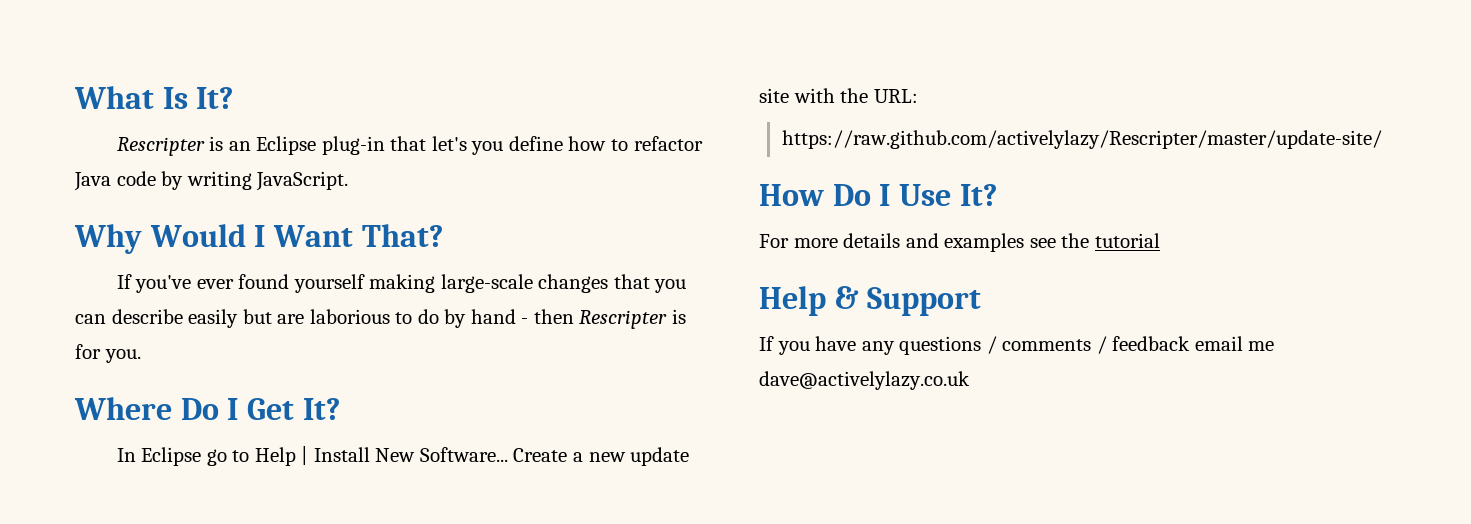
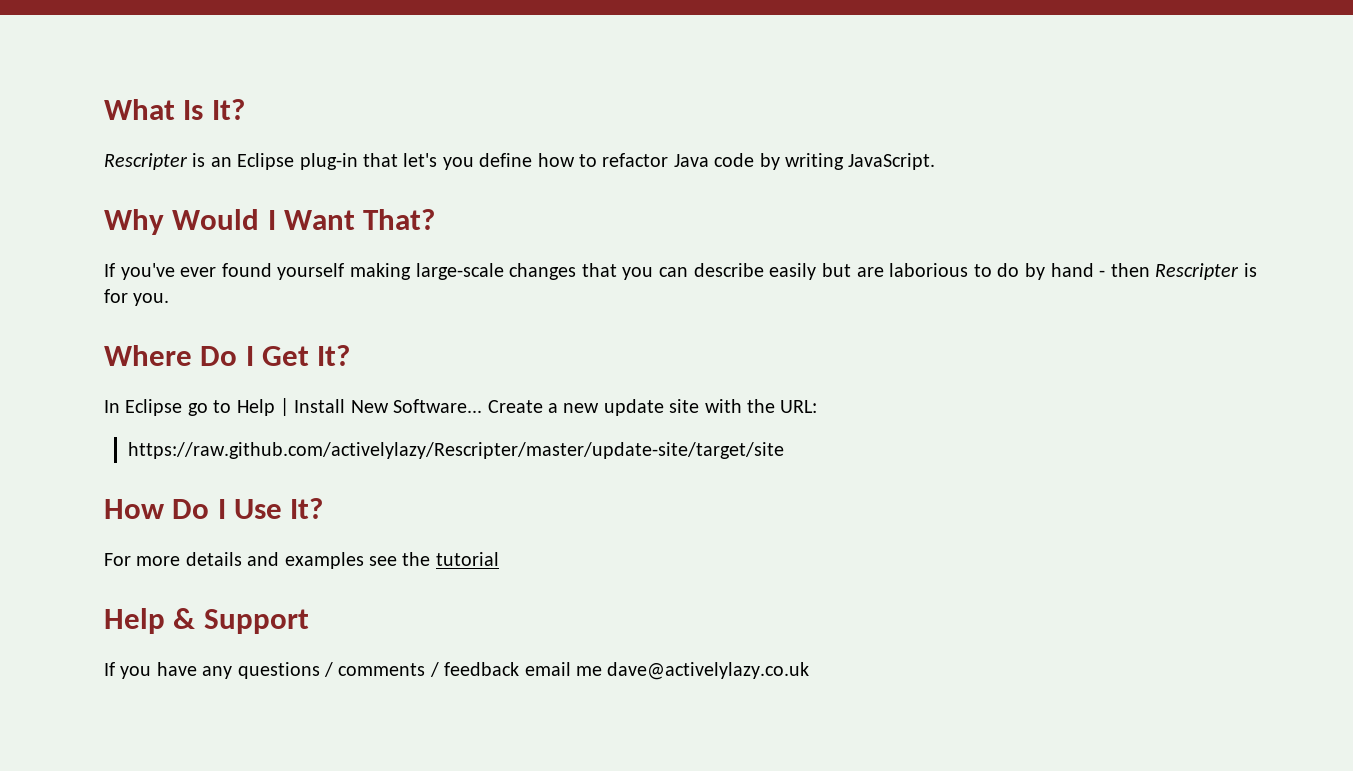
[781,130,1382,149] https://raw.github.com/activelylazy/Rescripter/master/update-site/ -> [128,442,785,459] https://raw.github.com/activelylazy/Rescripter/master/update-site/target/site

